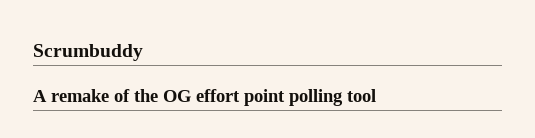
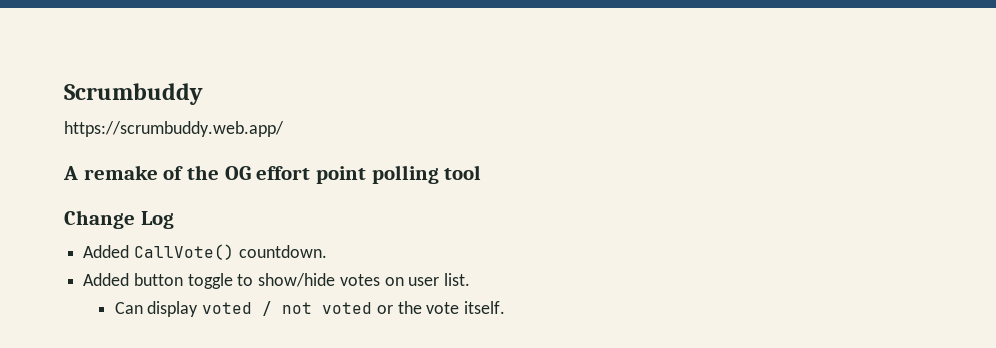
(143, 52) none -> [64,121,284,137] // https://scrumbuddy.web.app/
(376, 95) none -> [64,210,174,229] [83,244,327,260] [83,273,471,289] [114,301,506,317] // Change Log // Added CallVote() countdown. // Added button toggle to show/hide votes on user list. // Can display voted / not voted or the vote itself.

